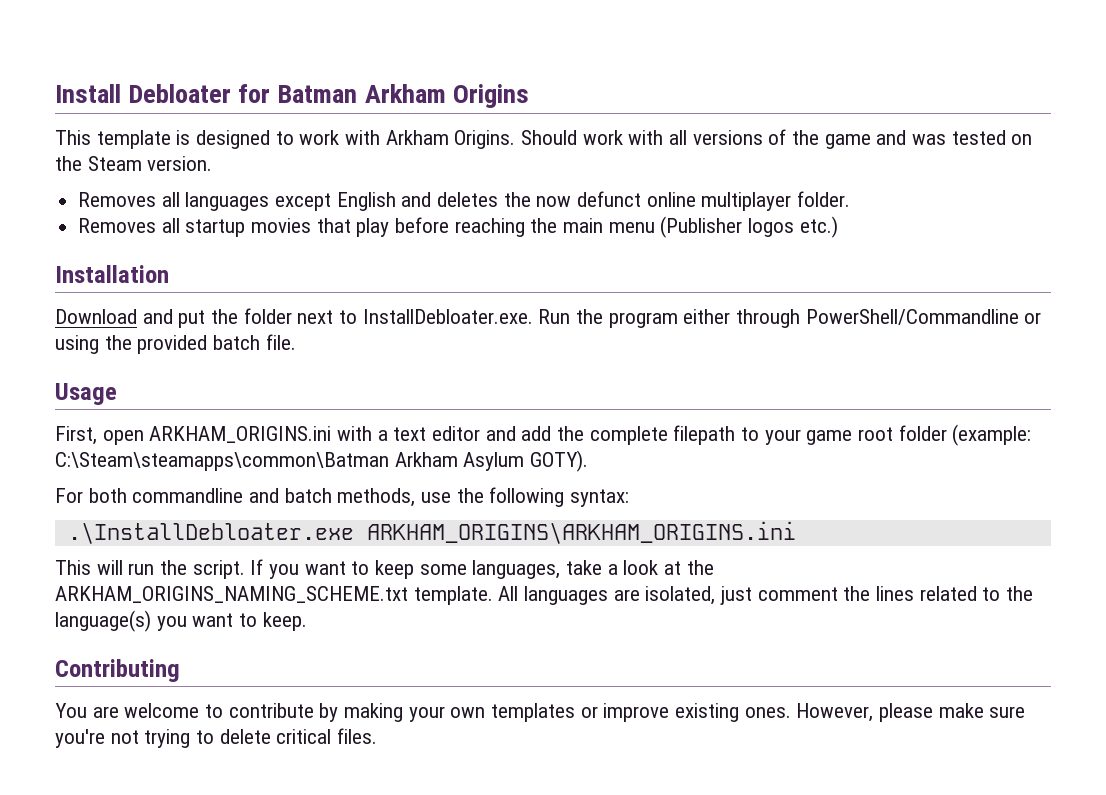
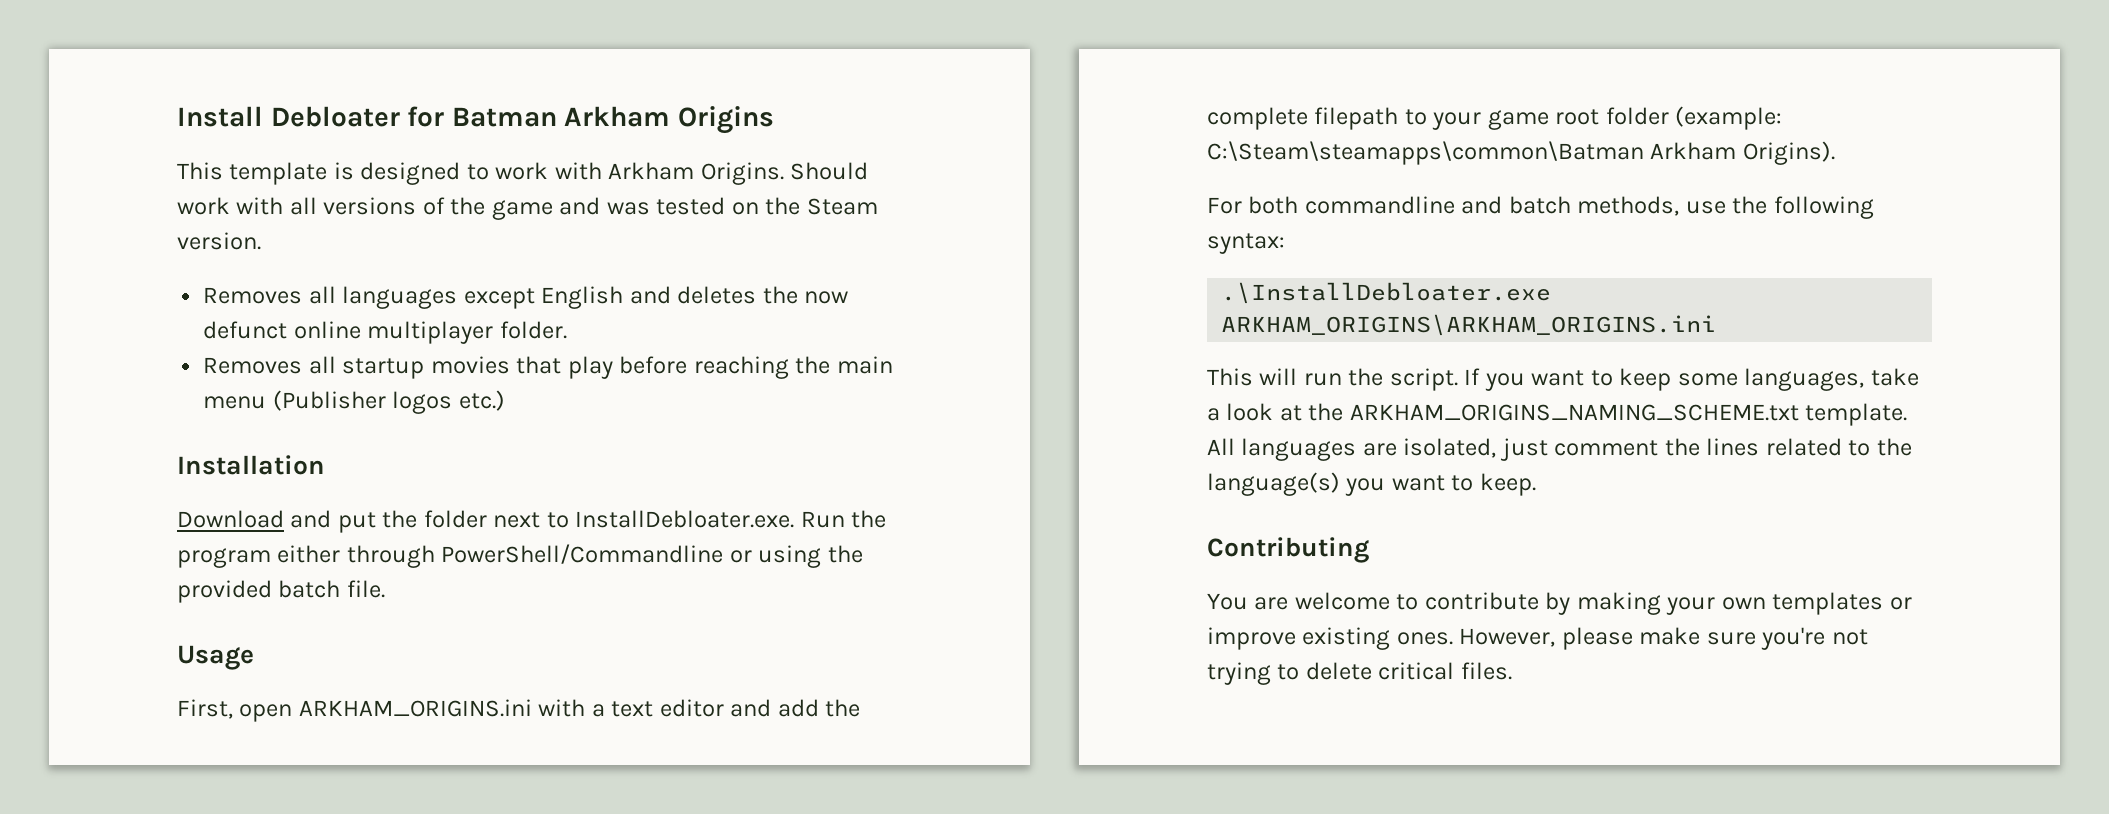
[463,450,589,472] Asylum GOTY). -> [1742,141,1835,165] Origins).

